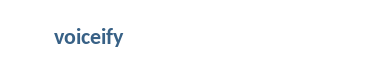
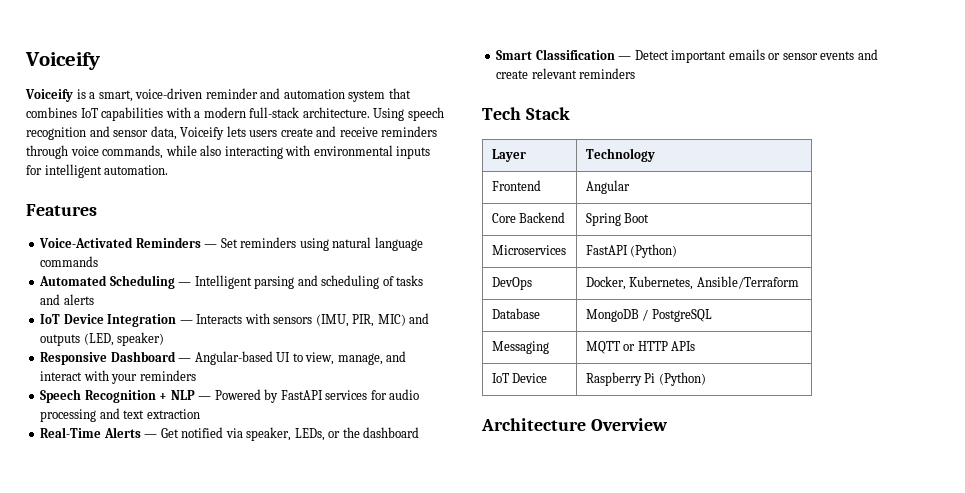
[54,28,124,47] voiceify -> [25,52,100,70] [25,88,411,102] [26,107,444,121] [26,126,438,140] [26,145,431,159] [26,164,169,178] [26,204,97,216] [39,237,423,251] [40,256,99,267] [39,275,424,289] [40,294,94,305] [40,313,430,327] [40,332,165,346] [40,351,407,365] [40,370,196,384] [40,389,420,403] [40,408,200,422] [40,427,420,441] [496,49,878,63] [496,68,636,79] [482,107,570,120] [491,149,526,162] [585,148,655,162] [491,180,541,191] [585,180,630,194] [491,212,566,223] [585,213,650,226] [491,245,566,255] [585,244,678,258] [491,277,532,290] [585,276,799,290] [491,308,540,319] [585,309,712,322] [491,341,549,354] [585,341,696,354] [491,373,548,383] [585,372,706,386] [481,418,668,431] Voiceify // Voiceify is a smart, voice-driven reminder and automation system that combines IoT capabilities with a modern full-stack architecture. Using speech recognition and sensor data, Voiceify lets users create and receive reminders through voice commands, while also interacting with environmental inputs for intelligent automation. // Features // Voice-Activated Reminders — Set reminders using natural language commands // Automated Scheduling — Intelligent parsing and scheduling of tasks and alerts // IoT Device Integration — Interacts with sensors (IMU, PIR, MIC) and outputs (LED, speaker) // Responsive Dashboard — Angular-based UI to view, manage, and interact with your reminders // Speech Recognition + NLP — Powered by FastAPI services for audio processing and text extraction // Real-Time Alerts — Get notified via speaker, LEDs, or the dashboard // Smart Classification — Detect important emails or sensor events and create relevant reminders // Tech Stack // Layer | Technology // Frontend | Angular // Core Backend | Spring Boot // Microservices | FastAPI (Python) // DevOps | Docker, Kubernetes, Ansible/Terraform // Database | MongoDB / PostgreSQL // Messaging | MQTT or HTTP APIs // IoT Device | Raspberry Pi (Python) // Architecture Overview

